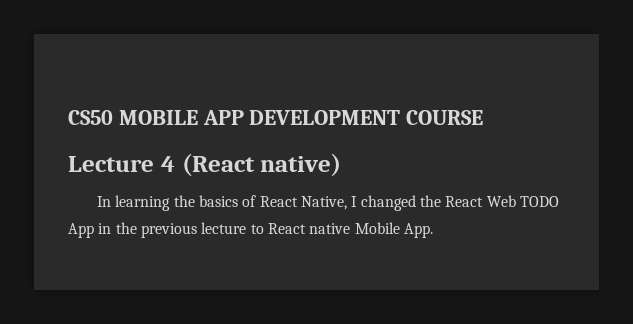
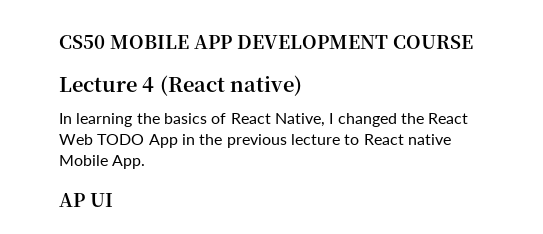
(433, 230) none -> [59,193,113,207] // AP UI

